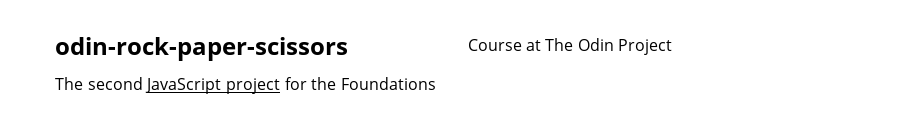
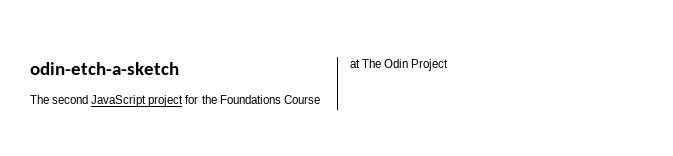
[55,37,348,61] odin-rock-paper-scissors -> [30,62,179,75] odin-etch-a-sketch

